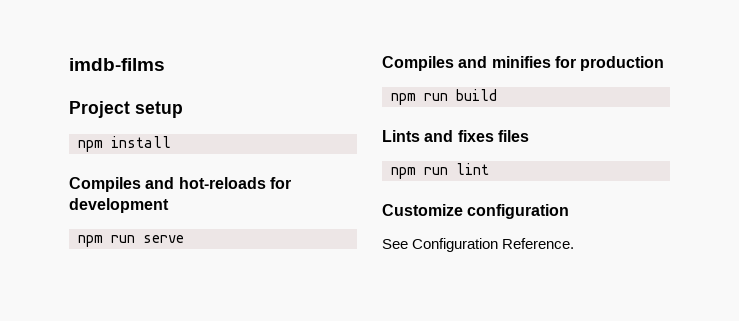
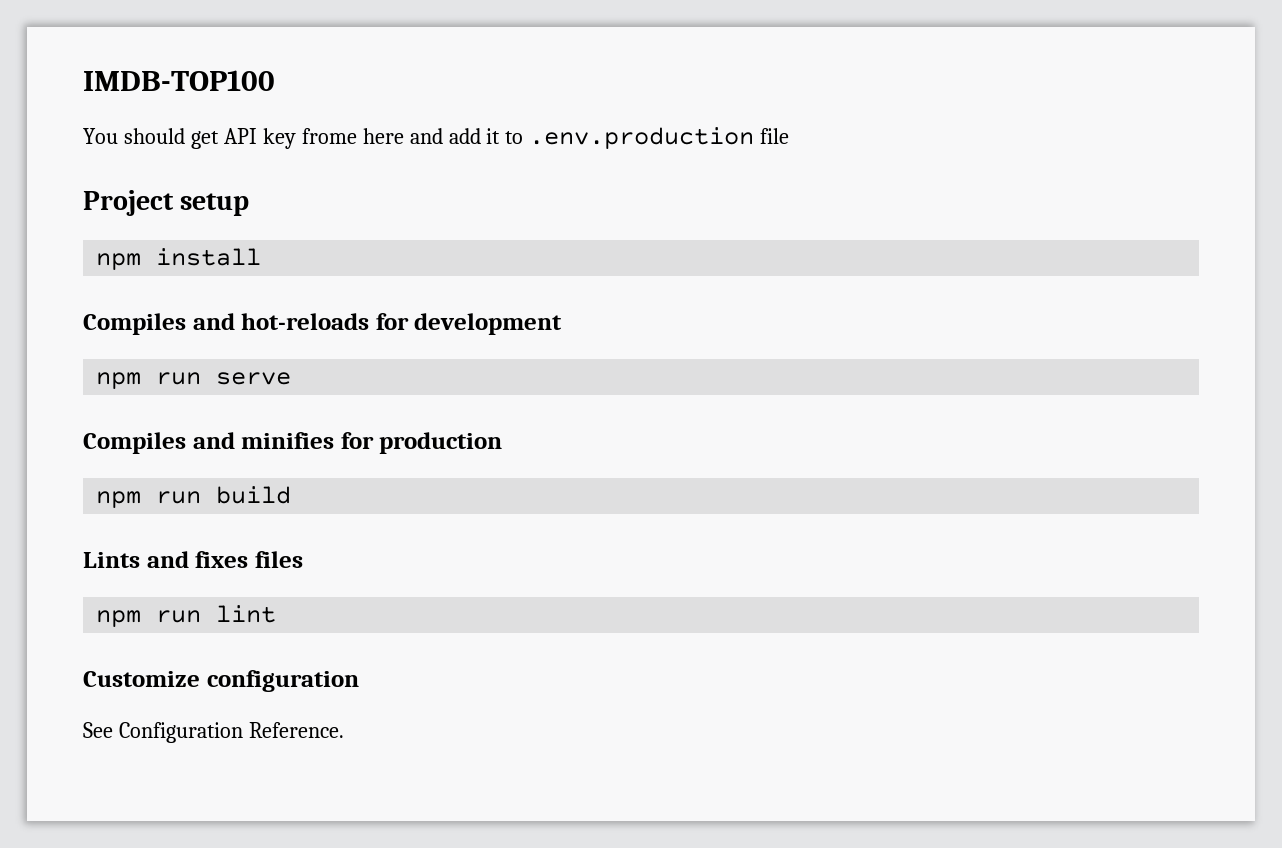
[69,58,165,71] imdb-films -> [83,70,275,91] [83,127,790,149] IMDB-TOP100 // You should get API key frome here and add it to .env.production file

